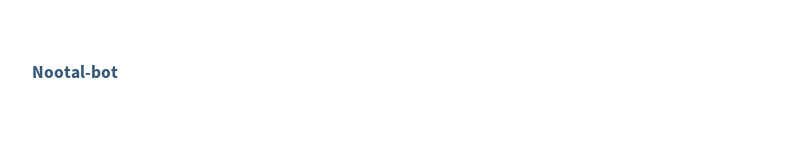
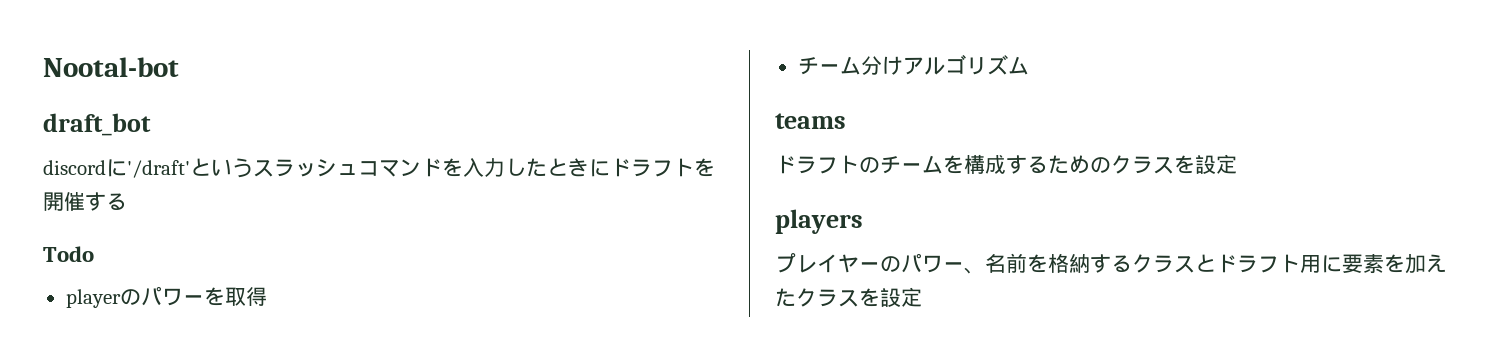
(118, 72) none -> [43,113,151,136] [43,158,715,178] [43,192,127,211] [43,246,94,262] [65,286,267,308] [797,54,1029,75] [775,113,846,129] [775,154,1237,174] [775,209,863,234] [775,253,1447,274] [775,287,922,307] // draft_bot // discordに'/draft'というスラッシュコマンドを入力したときにドラフトを開催する // Todo // playerのパワーを取得 // チーム分けアルゴリズム // teams // ドラフトのチームを構成するためのクラスを設定 // players // プレイヤーのパワー、名前を格納するクラスとドラフト用に要素を加えたクラスを設定

